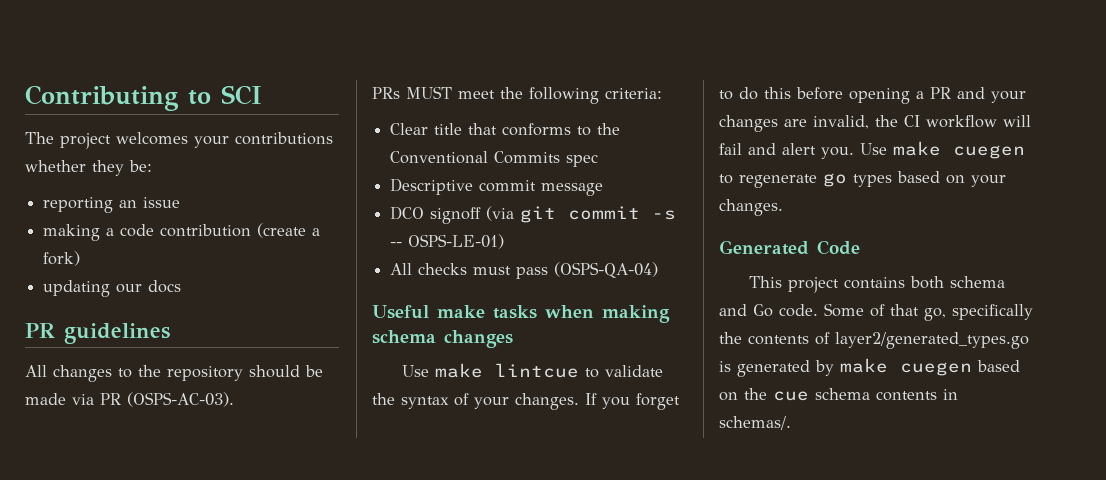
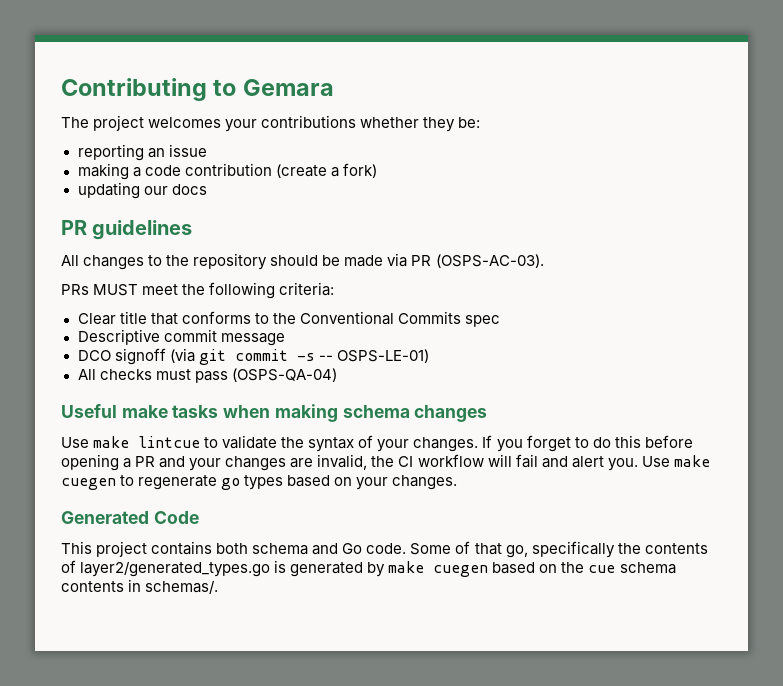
[221,85,262,105] SCI -> [242,79,334,96] Gemara

